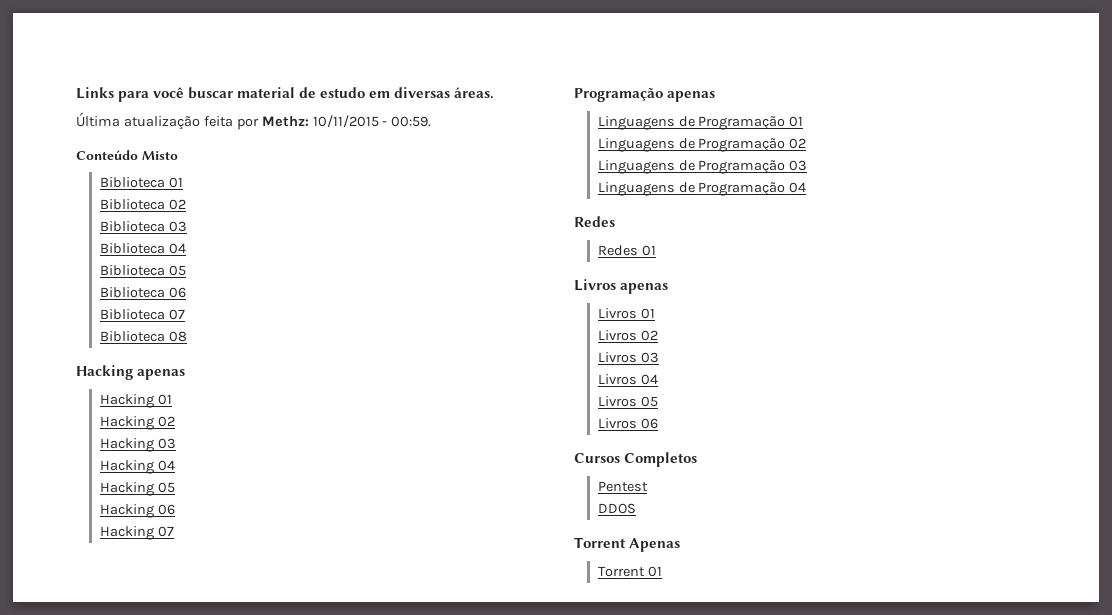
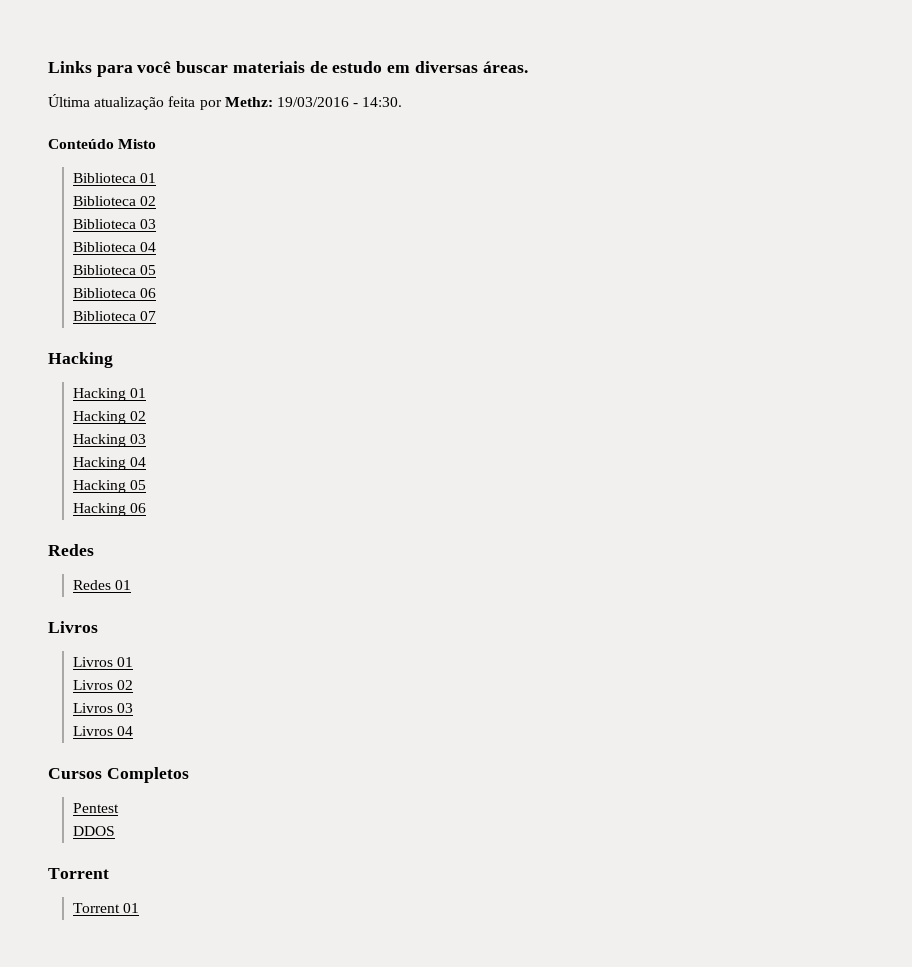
[237,87,296,98] material -> [232,61,305,73] materiais
[312,115,432,128] 10/11/2015 - 00:59. -> [276,97,403,107] 19/03/2016 - 14:30.
[99,331,187,342] [76,365,186,380] // Biblioteca 08 // Hacking apenas -> [48,352,113,368] // Hacking
[99,526,174,540] [574,88,716,102] [597,116,804,130] [597,138,807,152] [597,160,808,174] [597,182,807,196] // Hacking 07 // Programação apenas // Linguagens de Programação 01 // Linguagens de Programação 02 // Linguagens de Programação 03 // Linguagens de Programação 04 -> (146, 508) none
[620,283,669,294] apenas -> (98, 627) none
[597,396,658,407] [597,418,658,429] // Livros 05 // Livros 06 -> (133, 731) none
[629,538,681,552] Apenas -> (109, 873) none

